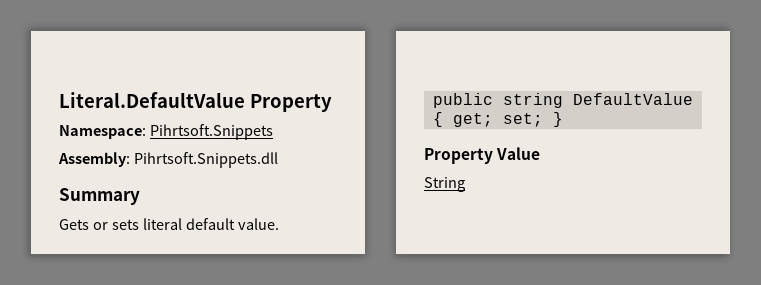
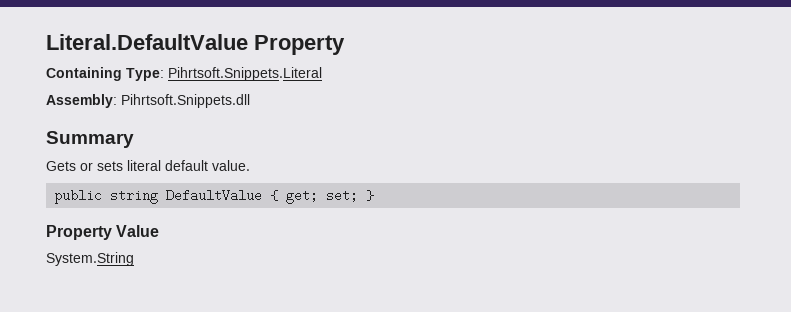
[59,124,273,140] Namespace: Pihrtsoft.Snippets -> [46,67,322,81] Containing Type: Pihrtsoft.Snippets.Literal
[424,177,465,192] String -> [46,252,134,266] System.String

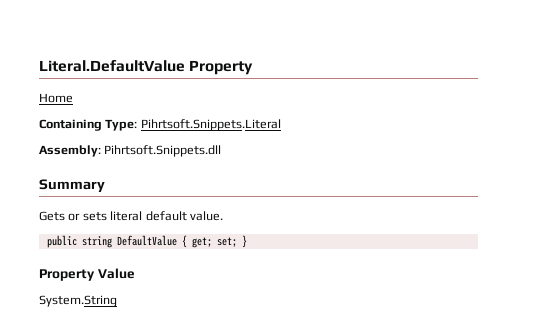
(345, 45) none -> [39,93,73,103] // Home

